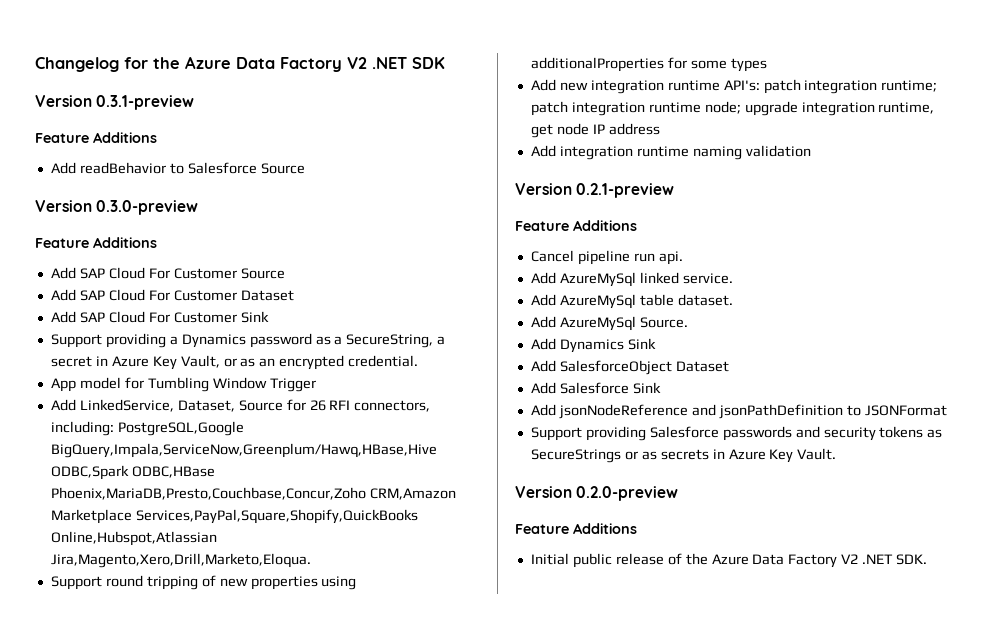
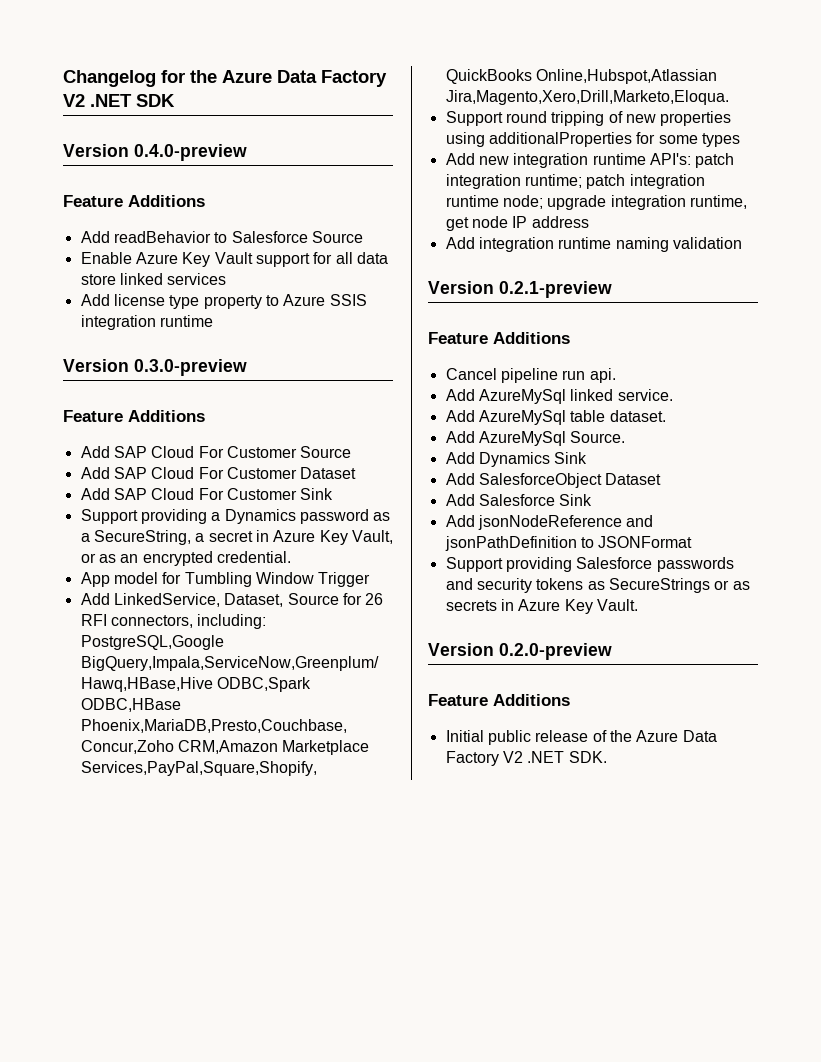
[96,95,195,110] 0.3.1-preview -> [134,144,247,161] 0.4.0-preview
(305, 168) none -> [80,252,388,267] [80,273,227,285] [80,294,367,309] [80,315,213,330] // Enable Azure Key Vault support for all data store linked services // Add license type property to Azure SSIS integration runtime

